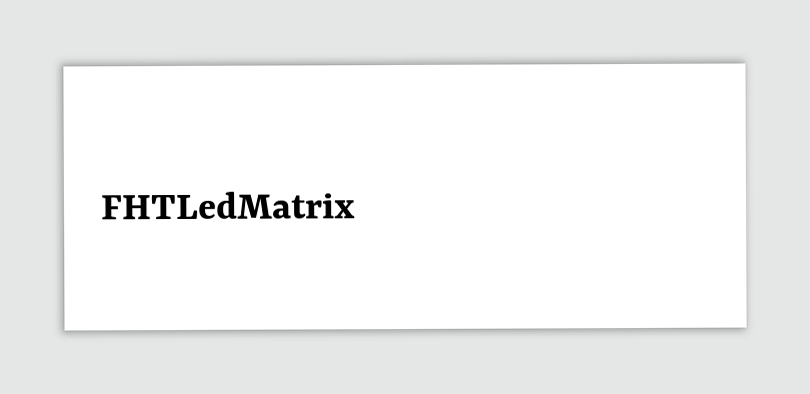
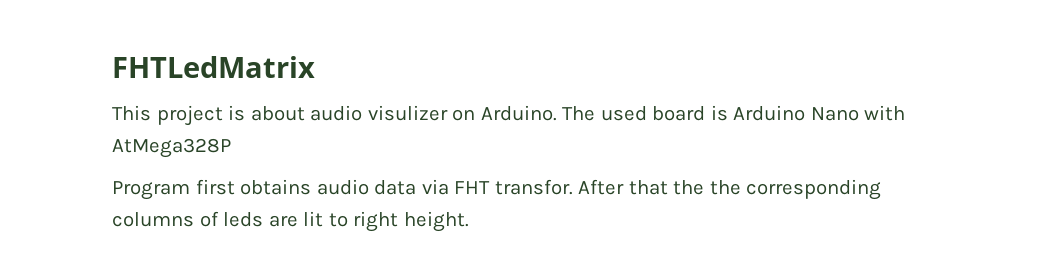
(356, 205) none -> [112,105,906,126] [112,138,231,158] [112,179,882,200] [112,211,469,232] // This project is about audio visulizer on Arduino. The used board is Arduino Nano with AtMega328P // Program first obtains audio data via FHT transfor. After that the the corresponding columns of leds are lit to right height.

